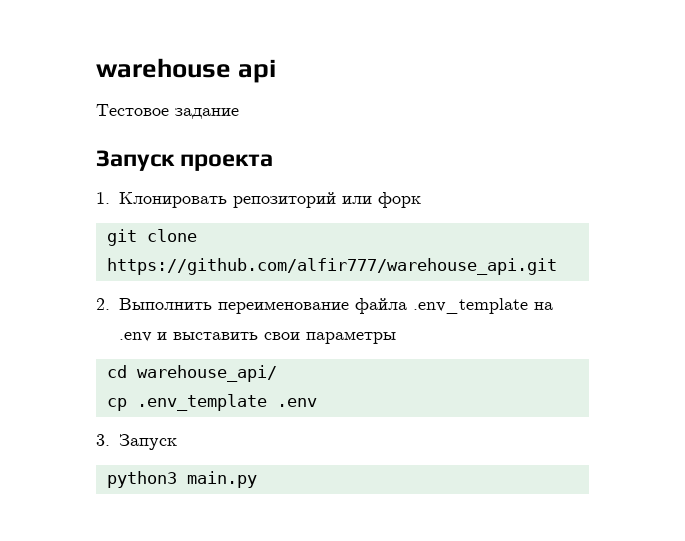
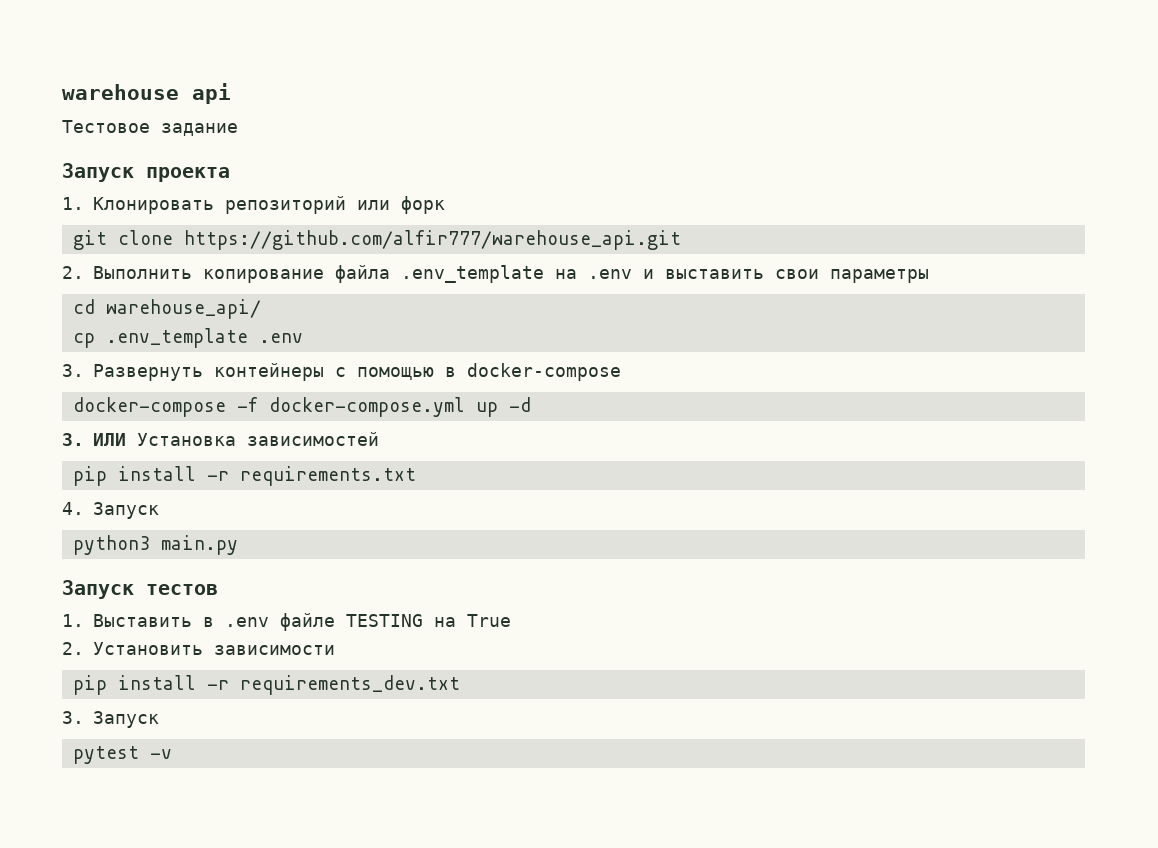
[217,301,349,314] переименование -> [203,269,324,283] копирование
[118,434,177,450] [106,471,257,488] Запуск // python3 main.py -> [93,363,621,381] [72,397,531,417] [62,432,379,446] [72,466,416,486] [62,502,159,519] [72,535,238,555] [62,580,218,599] [62,613,511,631] [62,642,335,655] [72,675,460,695] [62,711,159,728] [72,746,172,764] Развернуть контейнеры с помощью в docker-compose // docker-compose -f docker-compose.yml up -d // 3. ИЛИ Установка зависимостей // pip install -r requirements.txt // 4. Запуск // python3 main.py // Запуск тестов // 1. Выставить в .env файле TESTING на True // 2. Установить зависимости // pip install -r requirements_dev.txt // 3. Запуск // pytest -v

